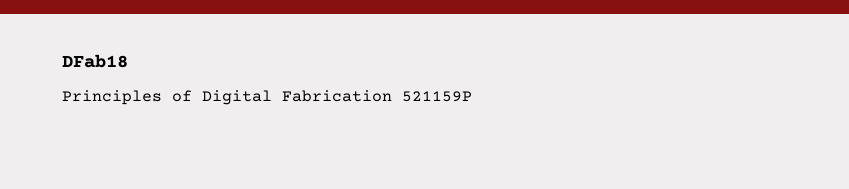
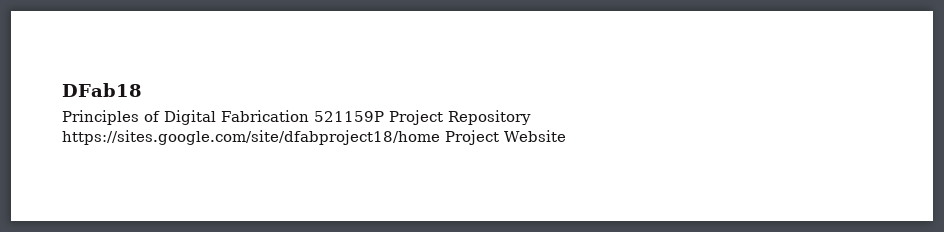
(472, 96) none -> [388,110,531,125] [62,130,566,145] Project Repository https://sites.google.com/site/dfabproject18/home Project Website

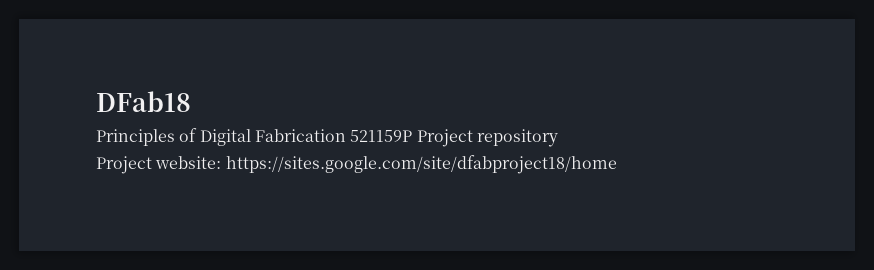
[447,110,531,125] [62,130,566,145] Repository https://sites.google.com/site/dfabproject18/home Project Website -> [476,129,558,147] [96,155,617,174] repository // Project website: https://sites.google.com/site/dfabproject18/home

